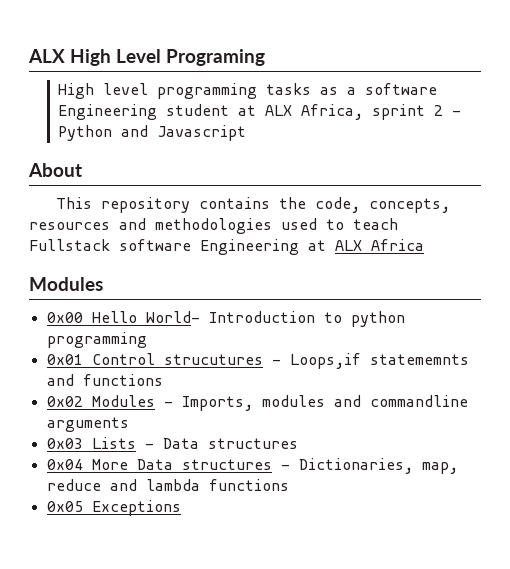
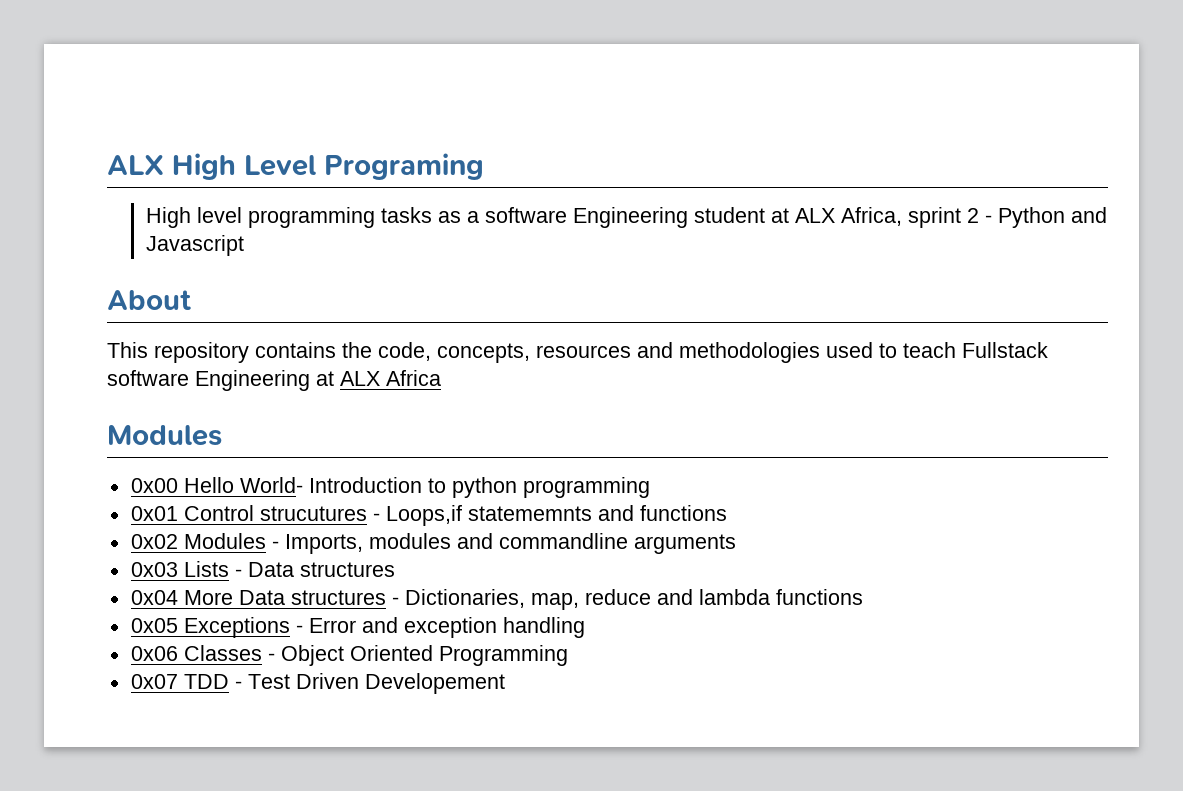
(181, 508) none -> [295,617,585,638] [130,645,568,666] [130,673,505,694] - Error and exception handling // 0x06 Classes - Object Oriented Programming // 0x07 TDD - Test Driven Developement

